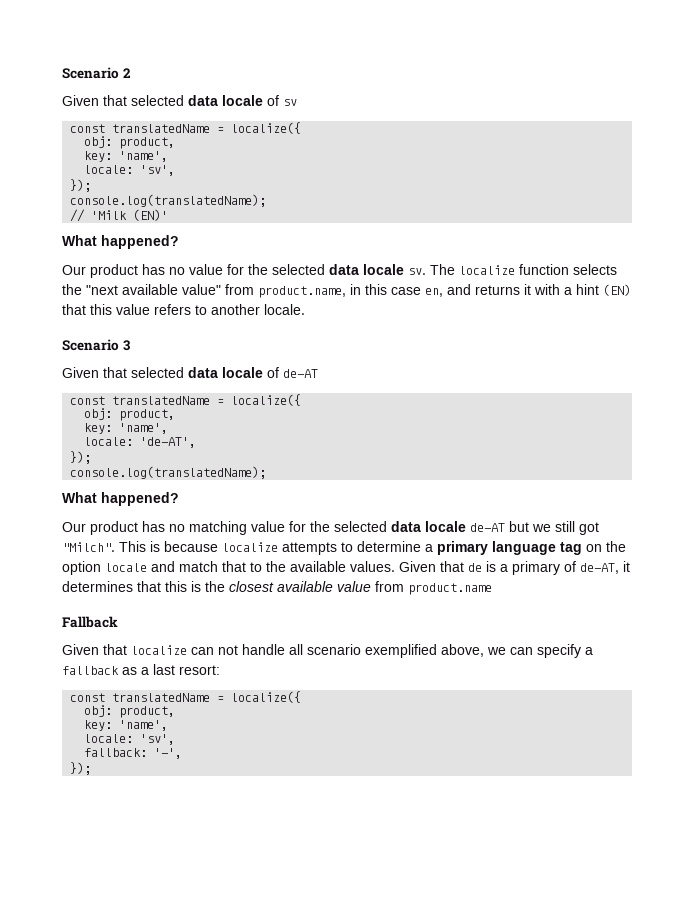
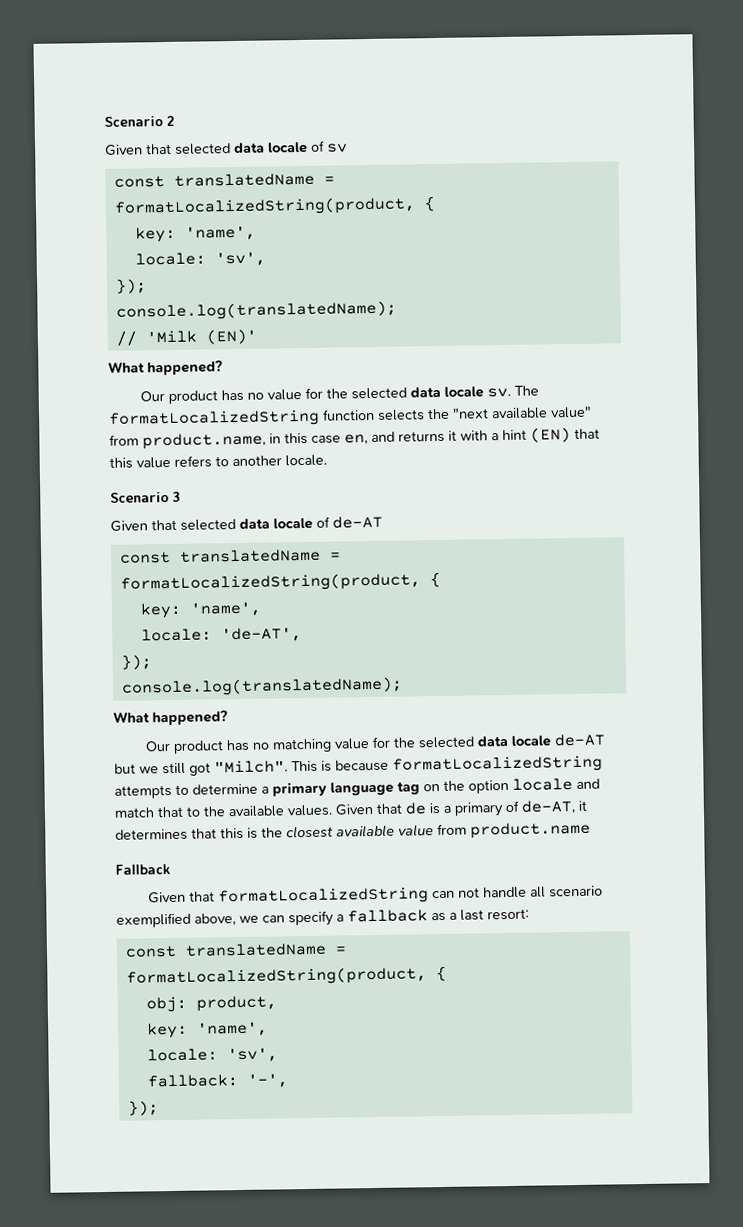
[231,122,302,134] [84,136,176,149] localize({ // obj: product, -> [113,196,436,217] formatLocalizedString(product, {
[459,265,515,275] localize -> [108,409,320,428] formatLocalizedString
[231,394,302,406] [84,408,176,421] localize({ // obj: product, -> [119,571,441,593] formatLocalizedString(product, {
[222,542,278,552] localize -> [392,755,603,774] formatLocalizedString
[131,645,187,655] localize -> [218,887,430,906] formatLocalizedString
[231,691,302,703] localize({ -> [125,965,447,987] formatLocalizedString(product, {

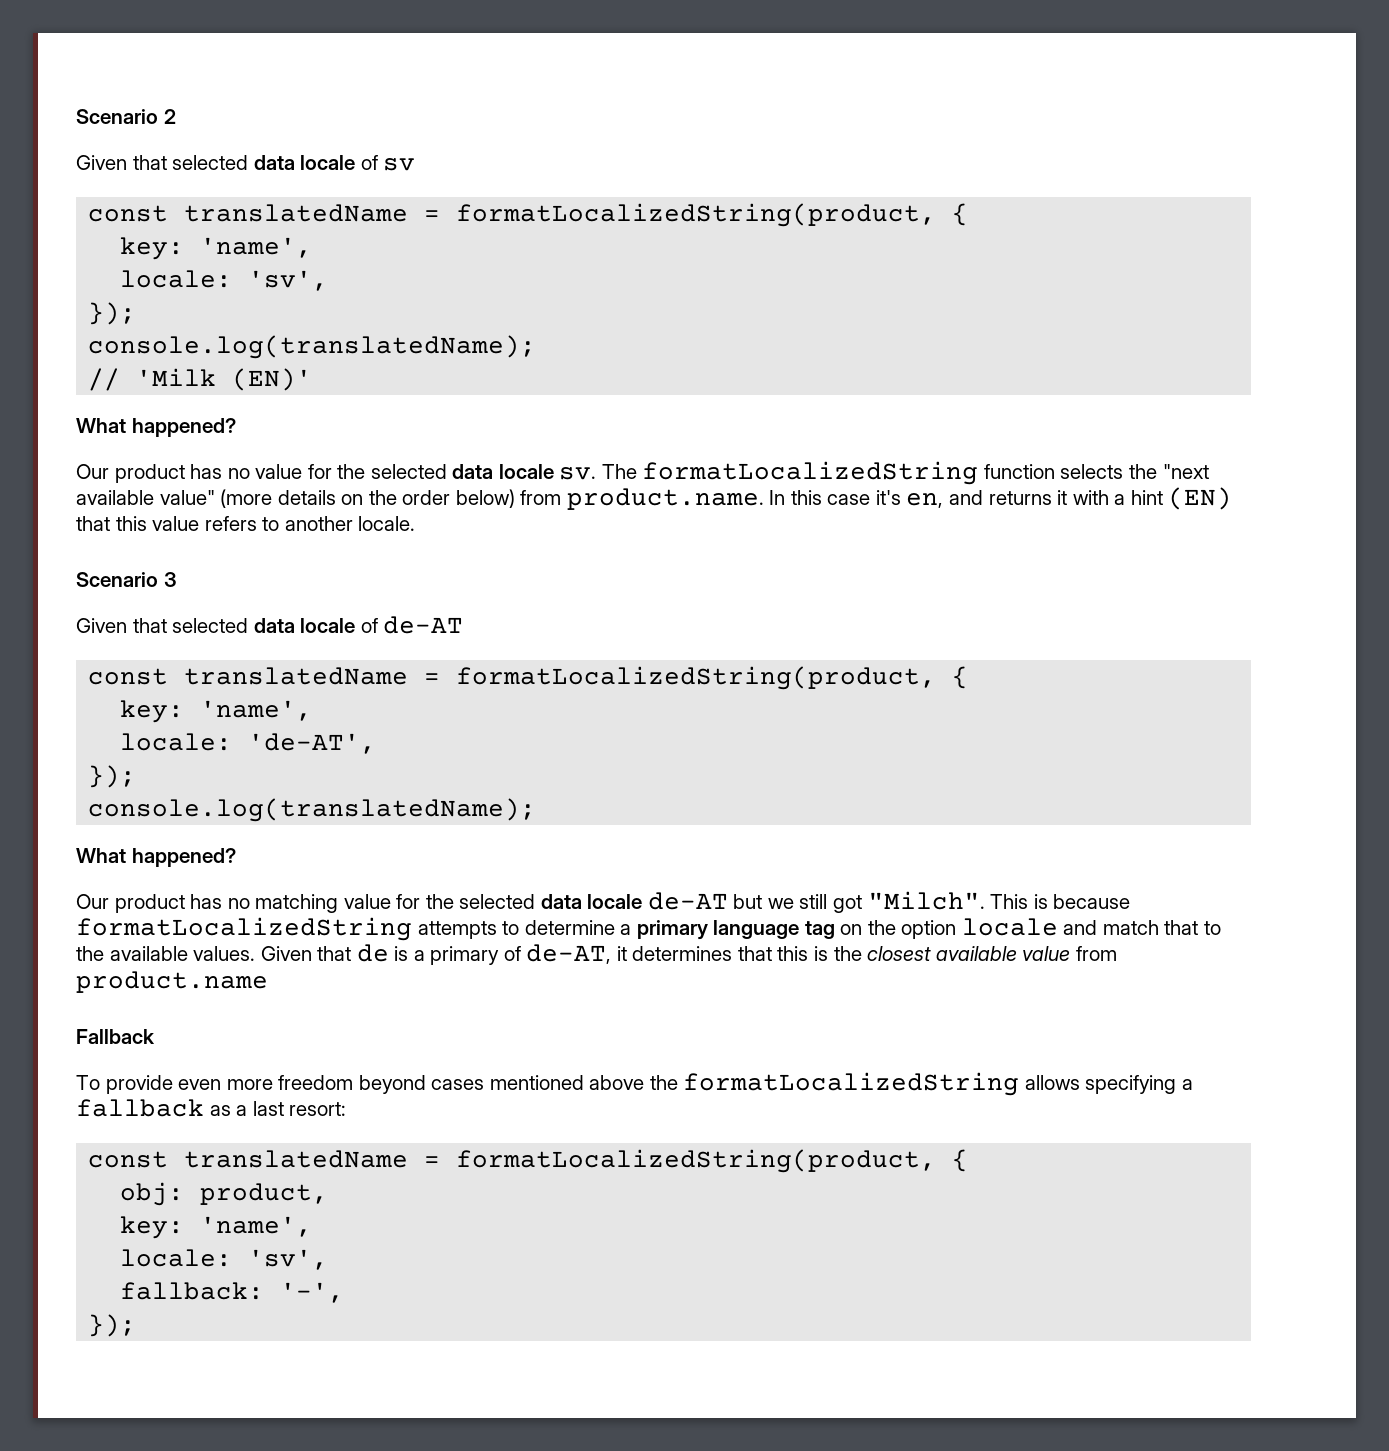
[109,432,281,450] from product.name, in -> [220,488,786,510] (more details on the order below) from product.name. In
(341, 439) none -> [875,490,901,505] it's
[148,885,604,906] [116,910,334,928] Given that formatLocalizedString can not handle all scenario exemplified above, we can specify -> [76,1072,1177,1096] To provide even more freedom beyond cases mentioned above the formatLocalizedString allows specifying

